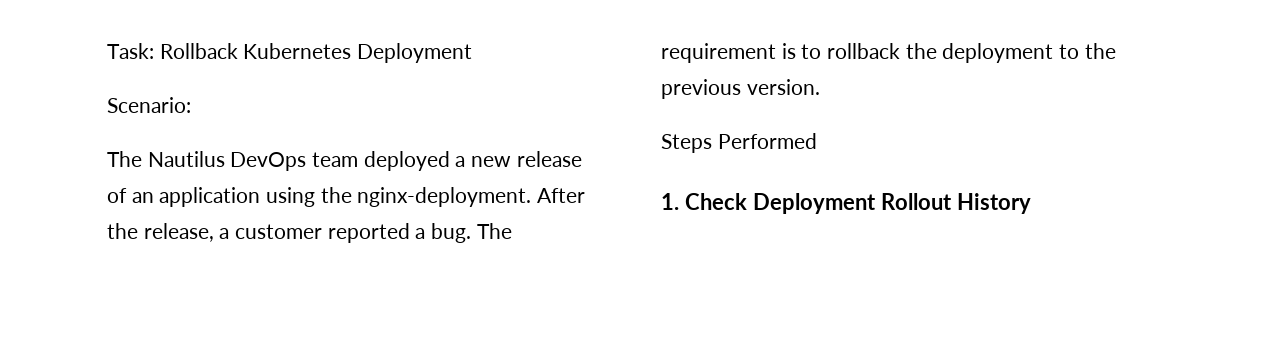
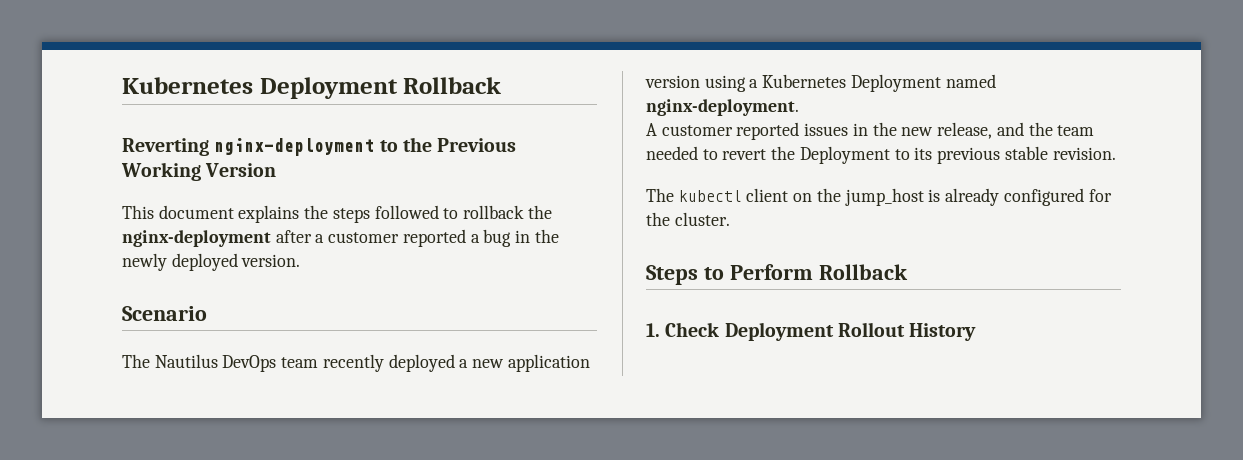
[107,43,473,63] [107,97,191,113] Task: Rollback Kubernetes Deployment // Scenario: -> [122,77,502,99] [122,137,517,156] [121,162,277,181] [122,205,552,223] [122,229,559,247] [122,253,301,271] [122,306,207,321] Kubernetes Deployment Rollback // Reverting nginx-deployment to the Previous Working Version // This document explains the steps followed to rollback the nginx-deployment after a customer reported a bug in the newly deployed version. // Scenario
(359, 159) none -> [322,354,384,372] recently
[516,151,582,167] [107,187,586,207] [107,223,512,243] [661,43,1116,63] [661,79,820,99] [661,133,817,153] release of an application using the nginx-deployment. After the release, a customer reported a bug. The requirement is to rollback the deployment to the previous version. // Steps Performed -> [507,354,590,372] [645,74,996,92] [646,99,799,116] [646,122,1095,140] [646,146,1116,164] [646,188,1112,206] [646,212,730,226] [646,264,908,285] application version using a Kubernetes Deployment named nginx-deployment. // A customer reported issues in the new release, and the team needed to revert the Deployment to its previous stable revision. // The kubectl client on the jump_host is already configured for the cluster. // Steps to Perform Rollback

